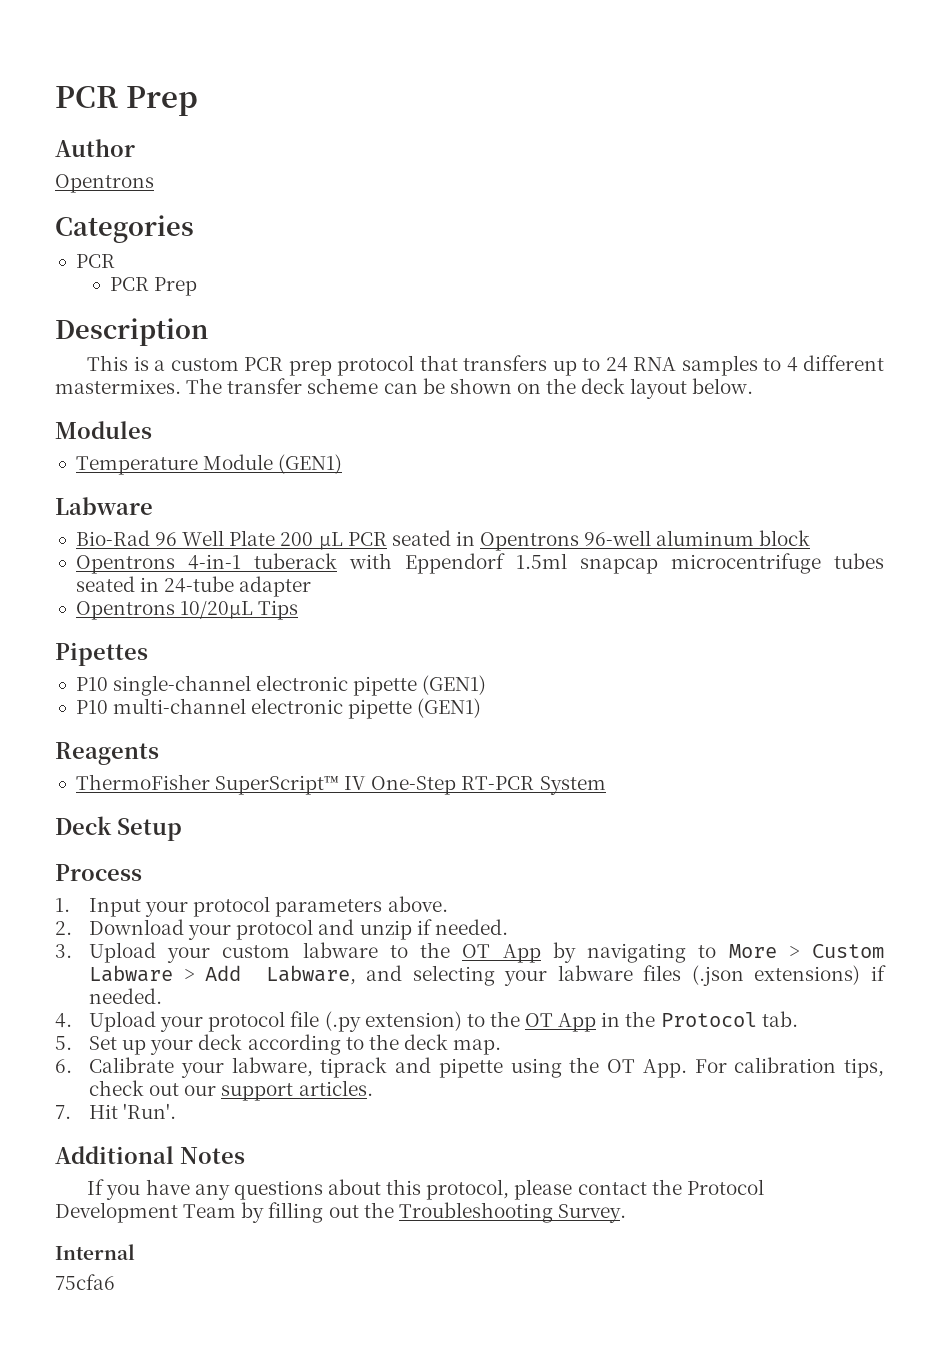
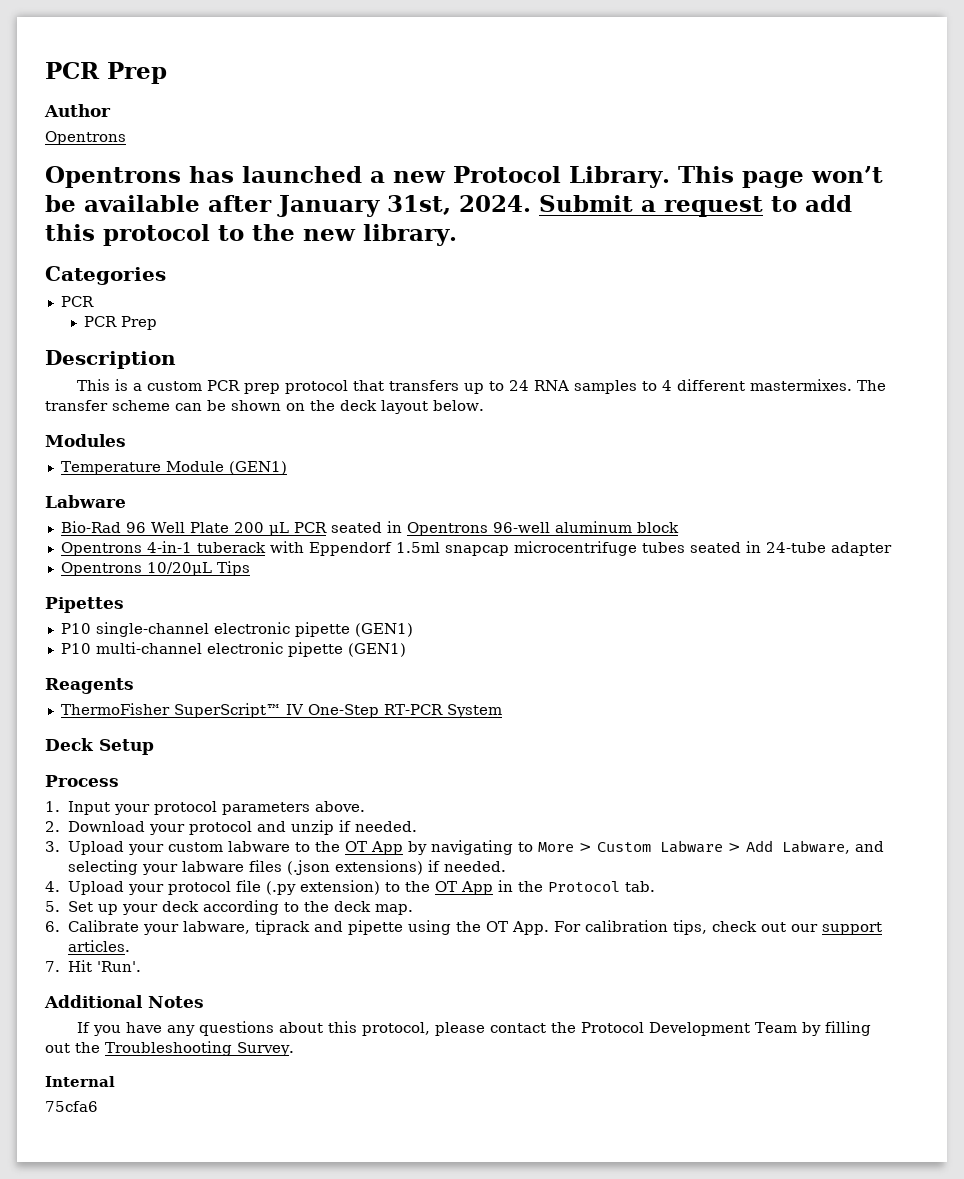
(154, 183) none -> [45,166,883,188] [45,195,852,217] [45,224,457,246] // Opentrons has launched a new Protocol Library. This page won’t be available after January 31st, 2024. Submit a request to add this protocol to the new library.

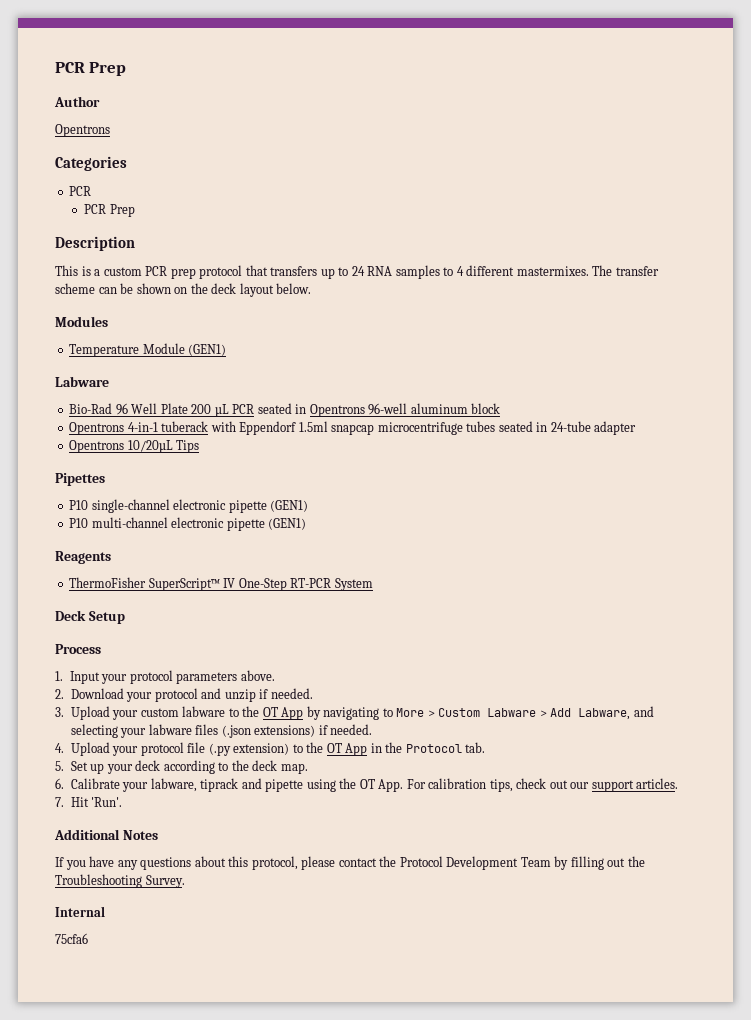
[45,166,883,188] [45,195,852,217] [45,224,457,246] // Opentrons has launched a new Protocol Library. This page won’t be available after January 31st, 2024. Submit a request to add this protocol to the new library. -> (110, 130) none

